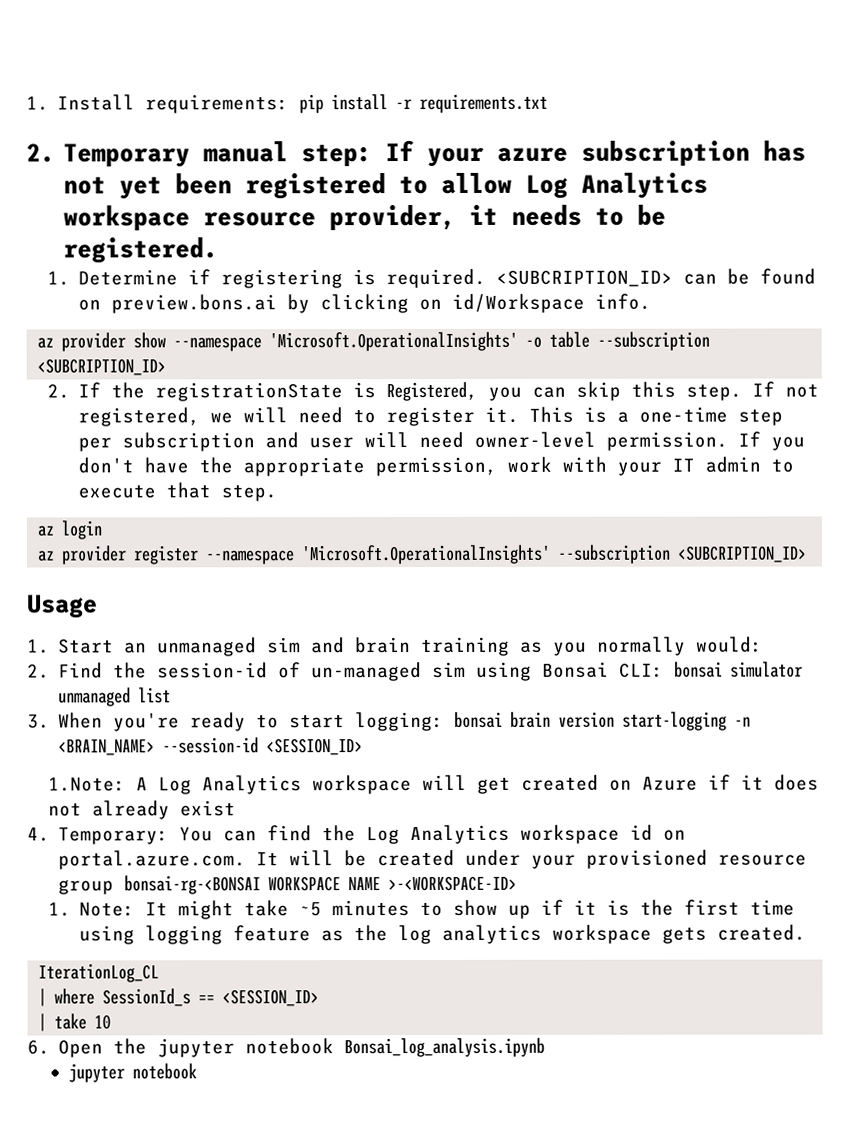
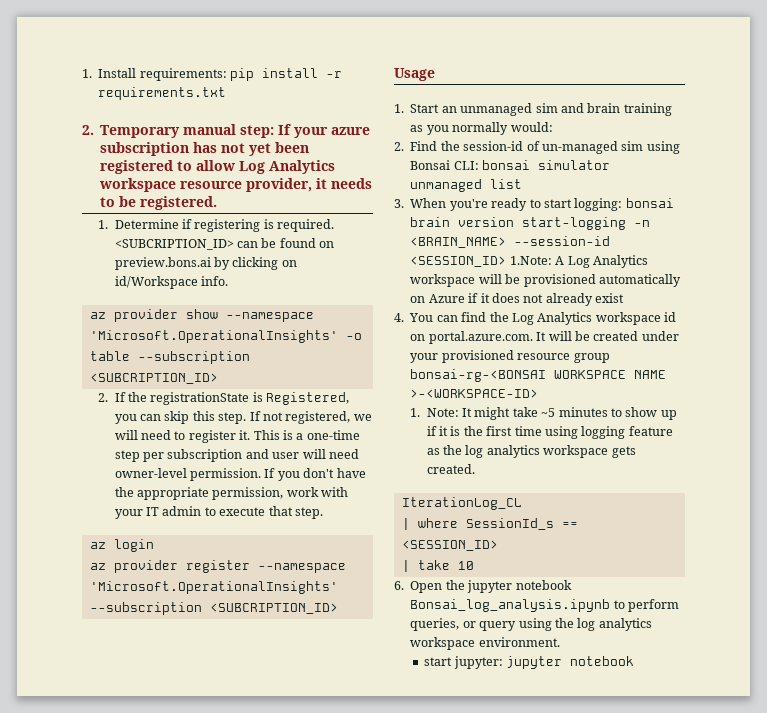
(364, 747) // -> (507, 261) none
[476,774,599,794] get created -> [505,274,681,287] be provisioned automatically
[58,827,170,845] Temporary: -> (404, 317) none
(546, 1047) // -> [613,599,680,612] [410,618,652,631] [410,637,560,650] [424,656,503,669] to perform queries, or query using the log analytics workspace environment. // start jupyter:

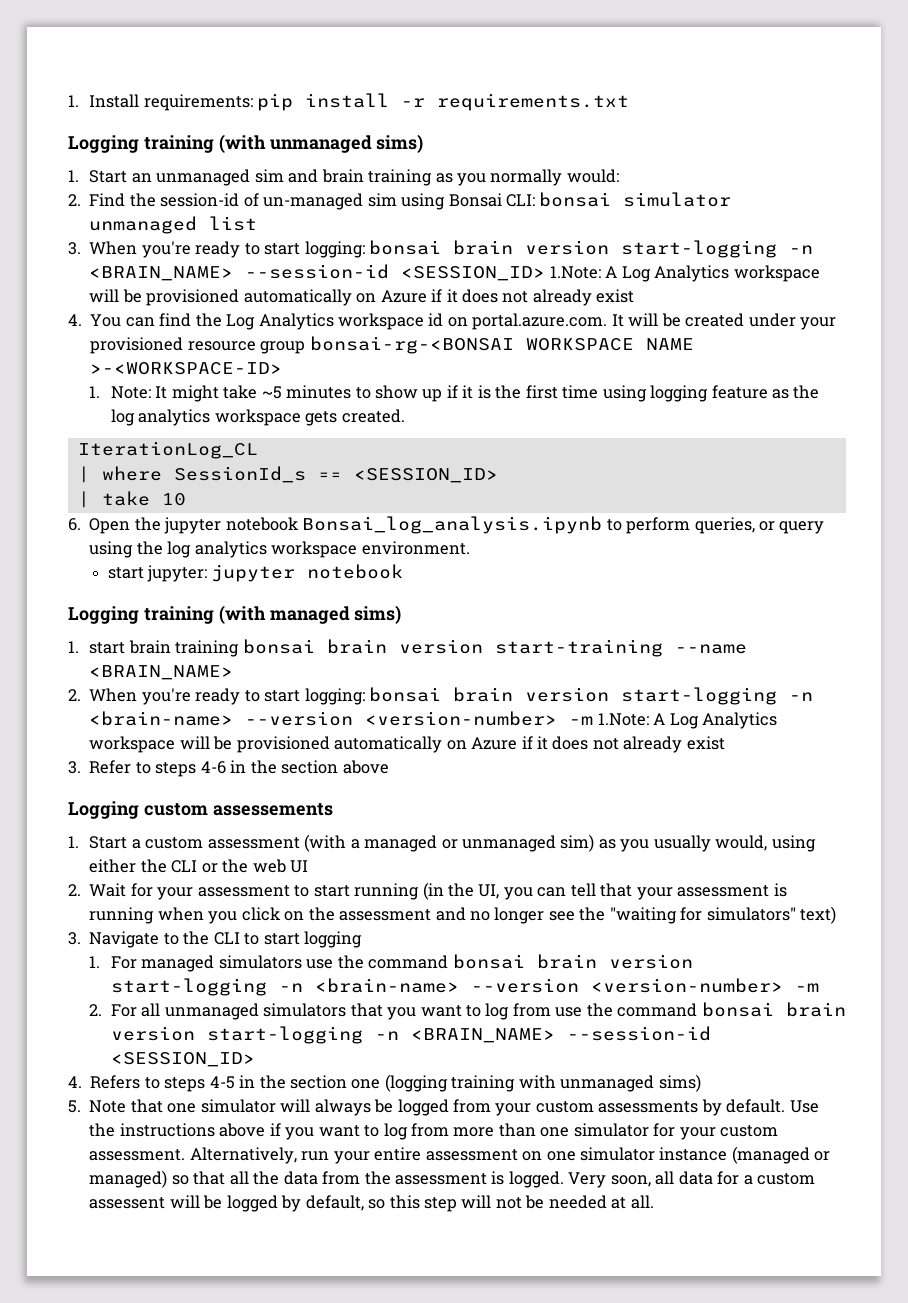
[82,124,371,138] [100,142,310,156] [100,160,336,174] [99,178,373,192] [100,196,218,210] [98,219,335,232] [114,238,335,250] [114,257,297,270] [114,276,229,289] [89,309,314,322] [89,330,362,343] [89,351,250,364] [89,373,218,384] [98,392,350,405] [114,411,372,424] [114,430,360,443] [114,449,359,462] [114,468,366,481] [114,487,349,500] [114,506,323,519] [89,539,154,552] [89,560,346,573] [89,581,338,594] [89,602,338,615] [394,68,435,81] 2. Temporary manual step: If your azure subscription has not yet been registered to allow Log Analytics workspace resource provider, it needs to be registered. // 1. Determine if registering is required. <SUBCRIPTION_ID> can be found on preview.bons.ai by clicking on id/Workspace info. // az provider show --namespace 'Microsoft.OperationalInsights' -o table --subscription <SUBCRIPTION_ID> // 2. If the registrationState is Registered, you can skip this step. If not registered, we will need to register it. This is a one-time step per subscription and user will need owner-level permission. If you don't have the appropriate permission, work with your IT admin to execute that step. // az login // az provider register --namespace 'Microsoft.OperationalInsights' --subscription <SUBCRIPTION_ID> // Usage -> [68,134,424,153] Logging training (with unmanaged sims)
(634, 661) none -> [68,605,402,624] [68,639,747,657] [89,665,234,680] [68,687,814,705] [89,711,778,729] [89,736,725,753] [68,760,389,777] [68,801,333,819] [68,834,816,852] [89,859,309,873] [68,882,787,900] [89,906,837,924] [68,931,363,948] [89,954,693,972] [110,978,819,996] [89,1002,846,1020] [110,1026,711,1044] [110,1052,255,1067] [68,1074,701,1092] [68,1099,819,1116] [89,1123,779,1140] [89,1146,831,1164] [89,1170,816,1188] [89,1195,654,1212] // Logging training (with managed sims) // 1. start brain training bonsai brain version start-training --name <BRAIN_NAME> // 2. When you're ready to start logging: bonsai brain version start-logging -n <brain-name> --version <version-number> -m 1.Note: A Log Analytics workspace will be provisioned automatically on Azure if it does not already exist // 3. Refer to steps 4-6 in the section above // Logging custom assessements // 1. Start a custom assessment (with a managed or unmanaged sim) as you usually would, using either the CLI or the web UI // 2. Wait for your assessment to start running (in the UI, you can tell that your assessment is running when you click on the assessment and no longer see the "waiting for simulators" text) // 3. Navigate to the CLI to start logging // 1. For managed simulators use the command bonsai brain version start-logging -n <brain-name> --version <version-number> -m // 2. For all unmanaged simulators that you want to log from use the command bonsai brain version start-logging -n <BRAIN_NAME> --session-id <SESSION_ID> // 4. Refers to steps 4-5 in the section one (logging training with unmanaged sims) // 5. Note that one simulator will always be logged from your custom assessments by default. Use the instructions above if you want to log from more than one simulator for your custom assessment. Alternatively, run your entire assessment on one simulator instance (managed or managed) so that all the data from the assessment is logged. Very soon, all data for a custom assessent will be logged by default, so this step will not be needed at all.

